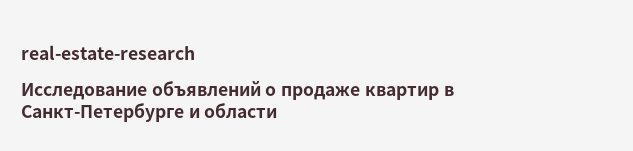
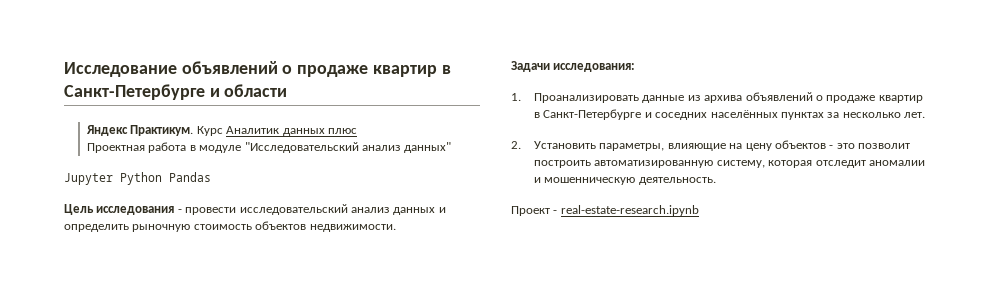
[21,45,195,60] real-estate-research // -> (64, 69) none
(278, 110) none -> [86,125,357,136] [87,142,452,153] [64,172,211,185] [64,204,446,215] [64,221,396,232] [511,61,636,72] [511,92,923,103] [534,109,926,120] [511,140,911,151] [534,160,925,168] [534,177,716,185] [511,205,699,216] // Яндекс Практикум. Курс Аналитик данных плюс // Проектная работа в модуле "Исследовательский анализ данных" // Jupyter Python Pandas // Цель исследования - провести исследовательский анализ данных и определить рыночную стоимость объектов недвижимости. // Задачи исследования: // 1. Проанализировать данные из архива объявлений о продаже квартир в Санкт-Петербурге и соседних населённых пунктах за несколько лет. // 2. Установить параметры, влияющие на цену объектов - это позволит построить автоматизированную систему, которая отследит аномалии и мошенническую деятельность. // Проект - real-estate-research.ipynb

